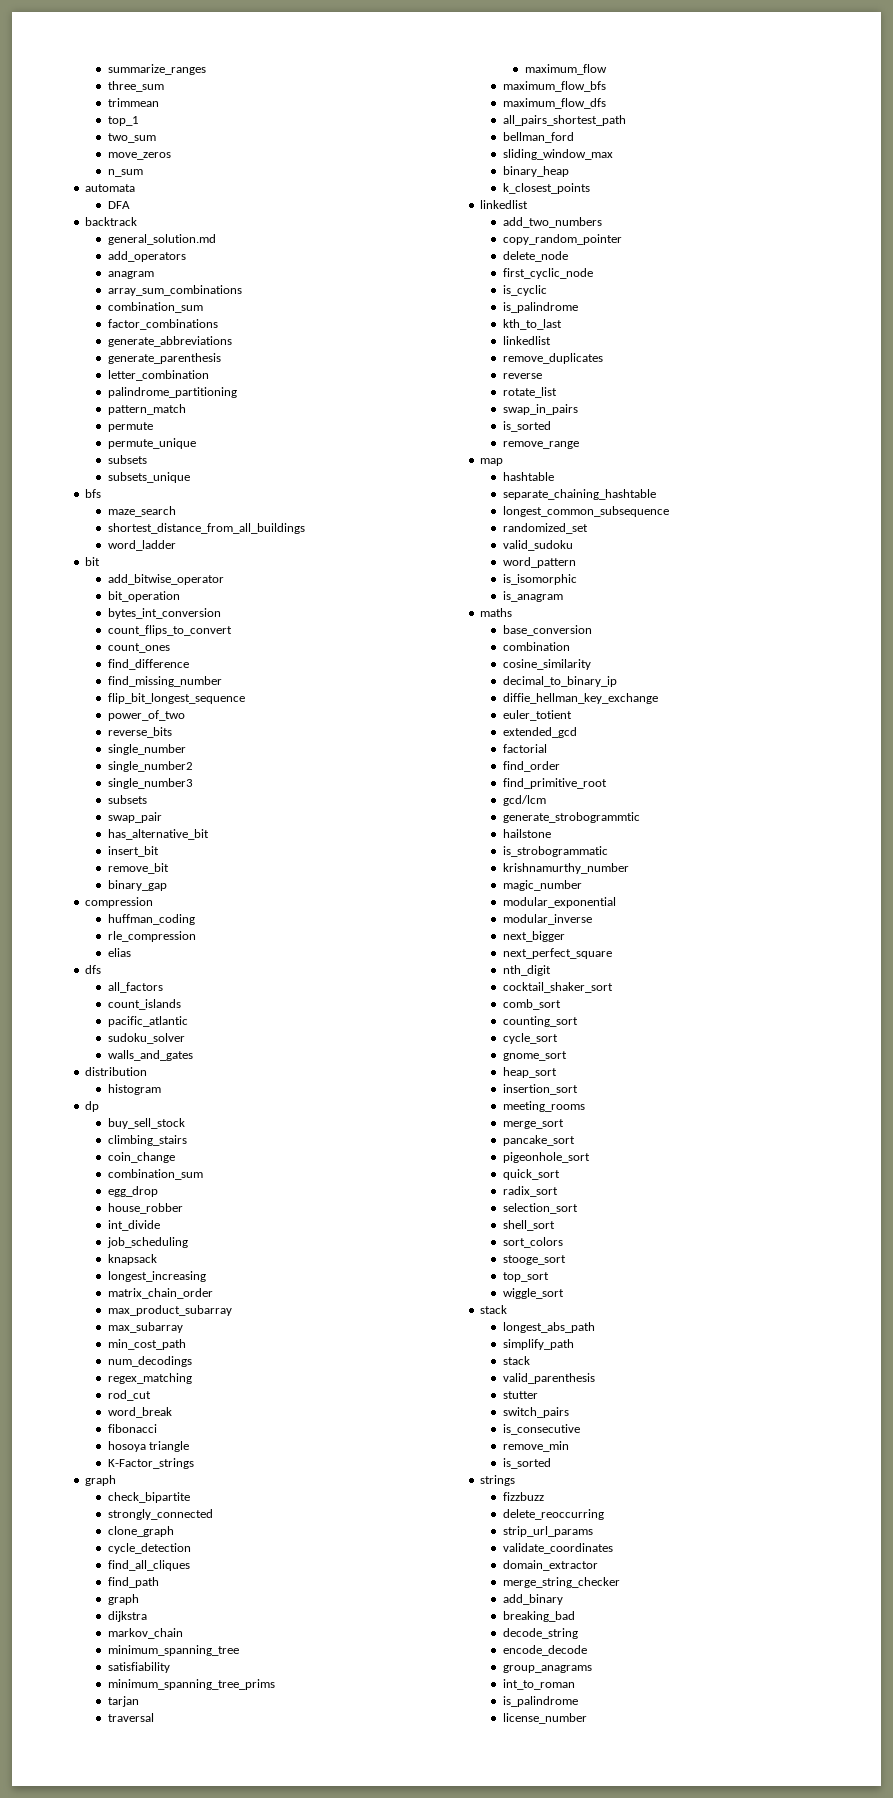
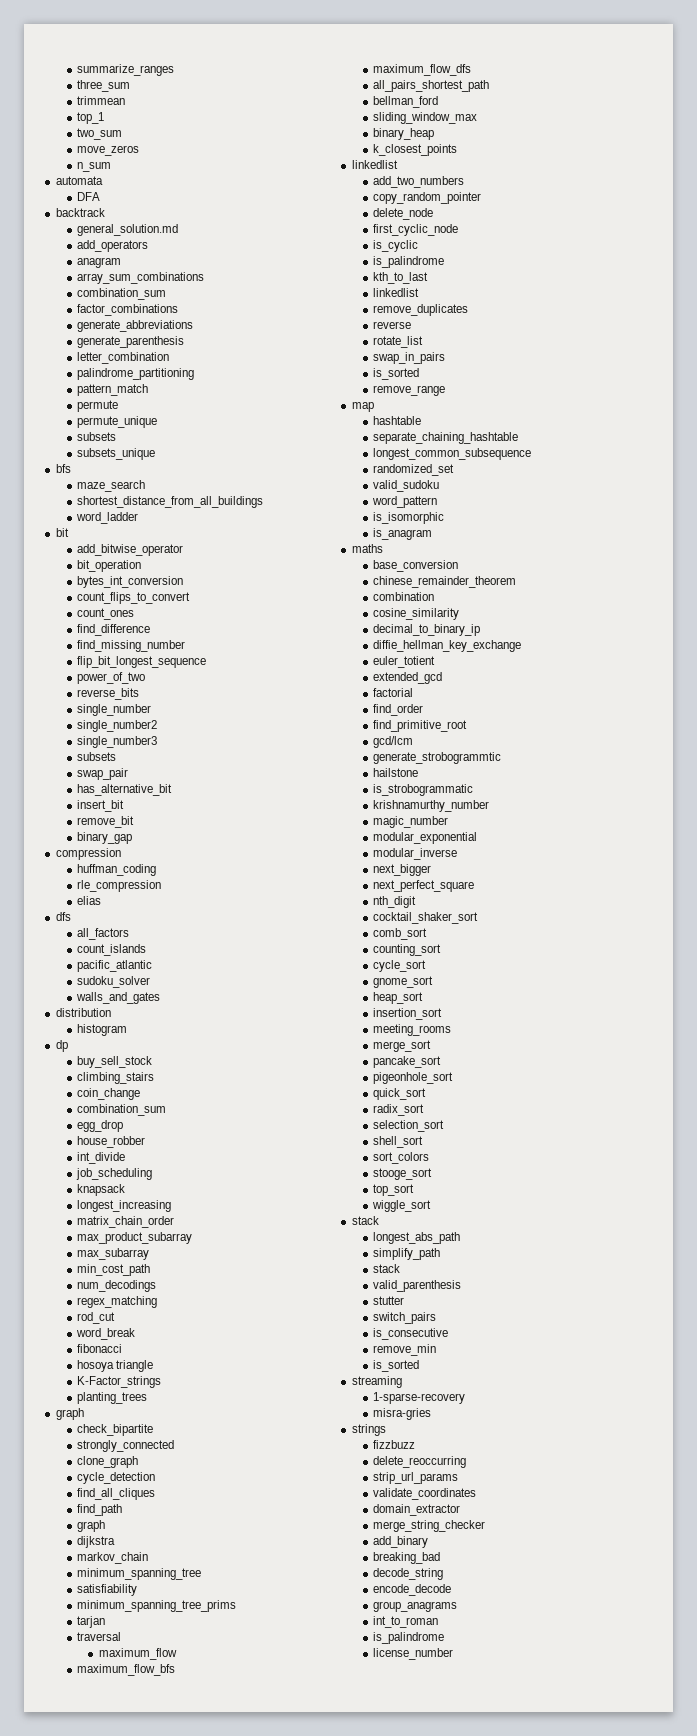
(194, 1463) none -> [77,1392,148,1404] // planting_trees
(592, 630) none -> [373,576,517,588] // chinese_remainder_theorem
(551, 1463) none -> [351,1376,402,1388] [373,1392,466,1404] [373,1408,432,1420] // streaming // 1-sparse-recovery // misra-gries

